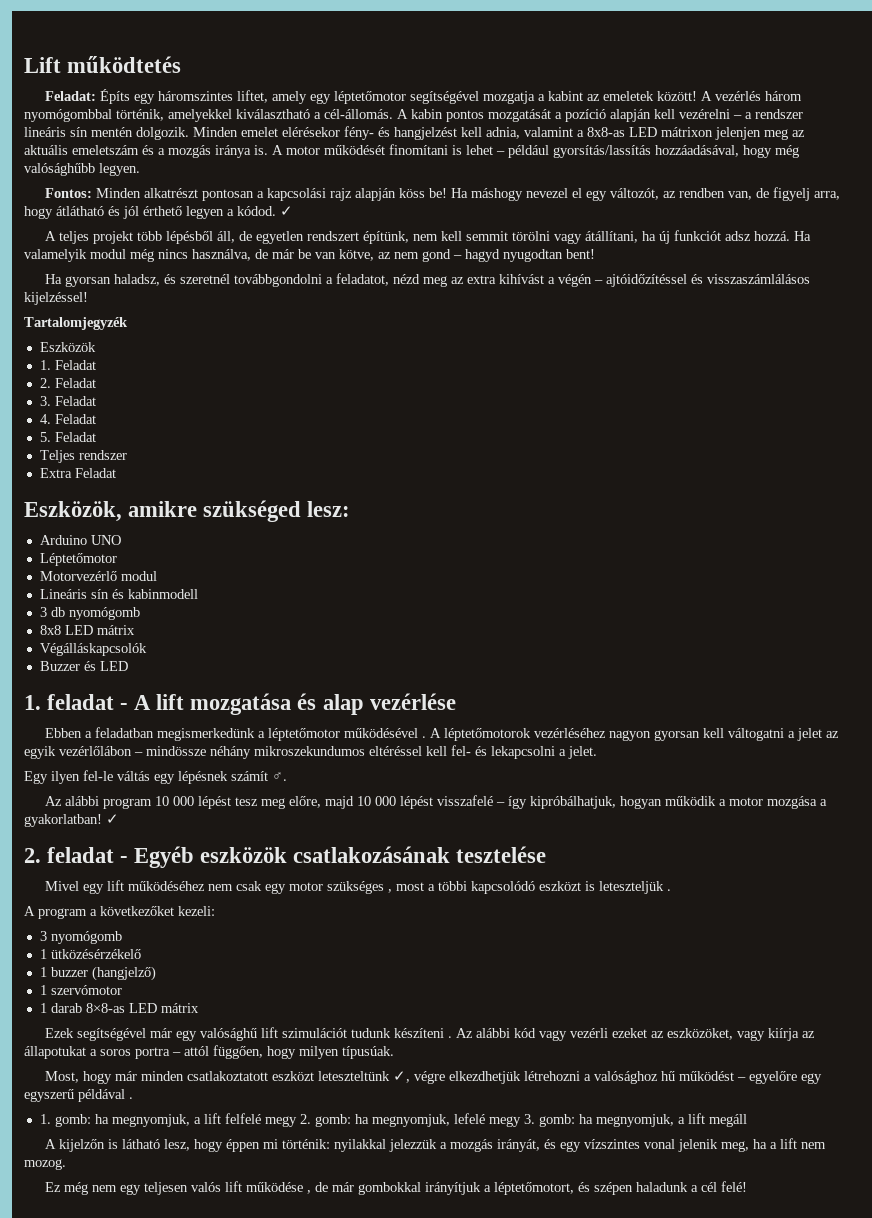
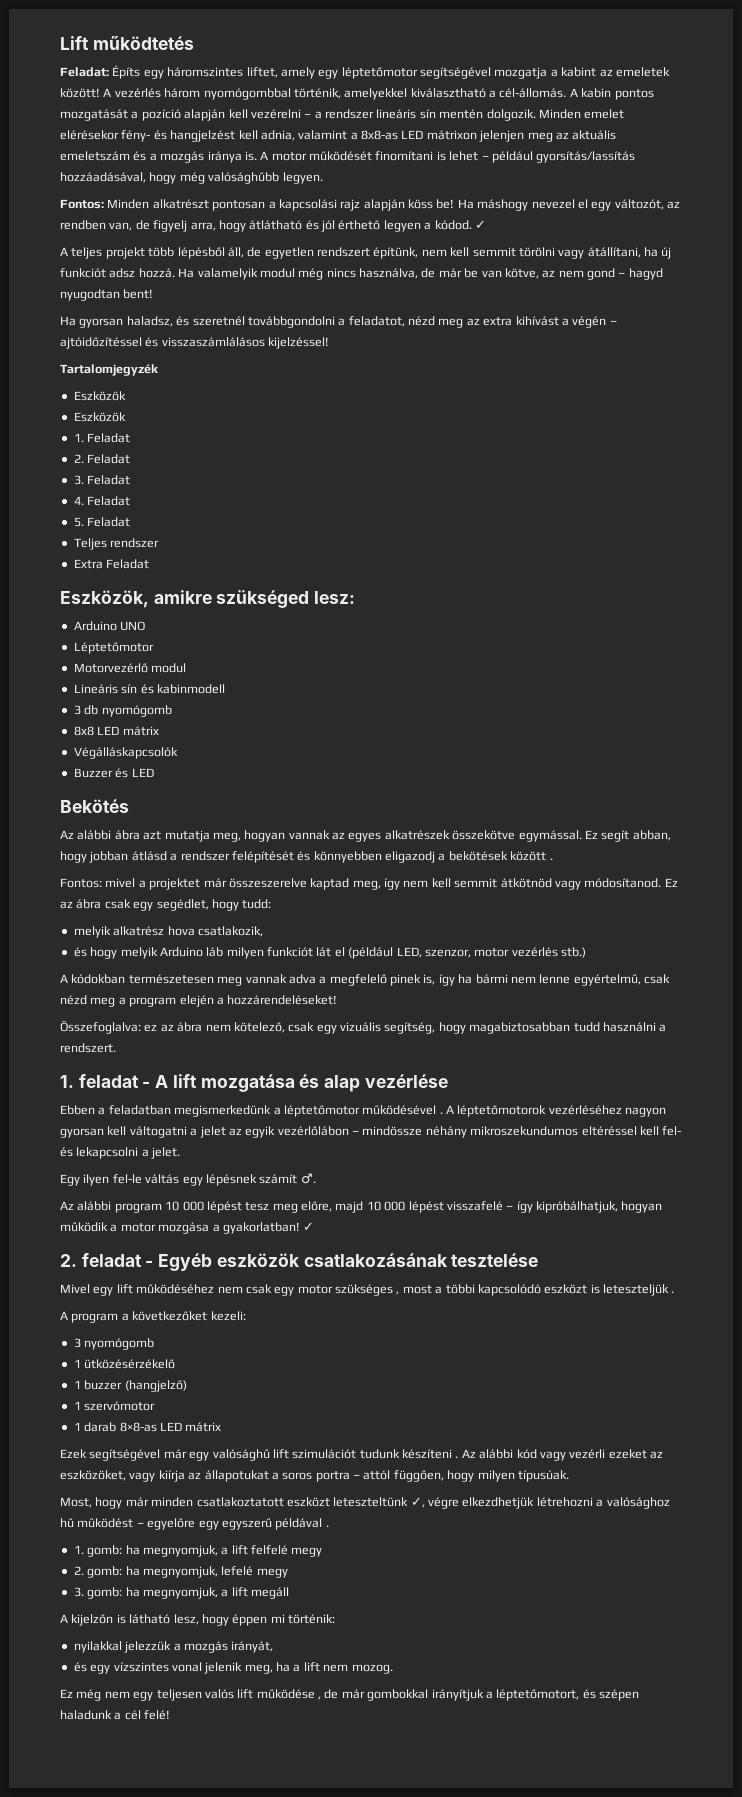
(96, 347) none -> [73,412,126,422] // Eszközök
(128, 666) none -> [60,799,129,813] [60,830,671,842] [60,851,553,863] [60,878,678,890] [60,899,272,911] [73,926,263,938] [73,947,586,959] [60,974,670,986] [60,995,338,1007] [60,1020,667,1034] [60,1043,116,1053] // Bekötés // Az alábbi ábra azt mutatja meg, hogyan vannak az egyes alkatrészek összekötve egymással. Ez segít abban, hogy jobban átlásd a rendszer felépítését és könnyebben eligazodj a bekötések között . // Fontos: mivel a projektet már összeszerelve kaptad meg, így nem kell semmit átkötnöd vagy módosítanod. Ez az ábra csak egy segédlet, hogy tudd: // melyik alkatrész hova csatlakozik, // és hogy melyik Arduino láb milyen funkciót lát el (például LED, szenzor, motor vezérlés stb.) // A kódokban természetesen meg vannak adva a megfelelő pinek is, így ha bármi nem lenne egyértelmű, csak nézd meg a program elején a hozzárendeléseket! // Összefoglalva: ez az ábra nem kötelező, csak egy vizuális segítség, hogy magabiztosabban tudd használni a rendszert.
(297, 1121) none -> (323, 1552) //
(521, 1121) none -> (288, 1573) //
(331, 1144) none -> (335, 1619) //
(541, 1145) none -> (274, 1647) //

